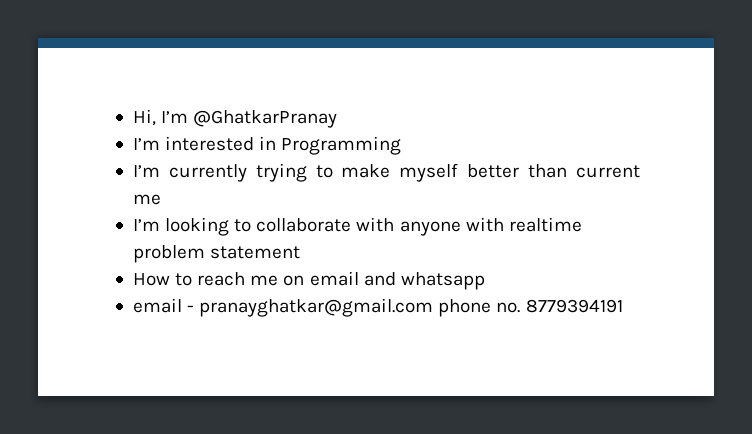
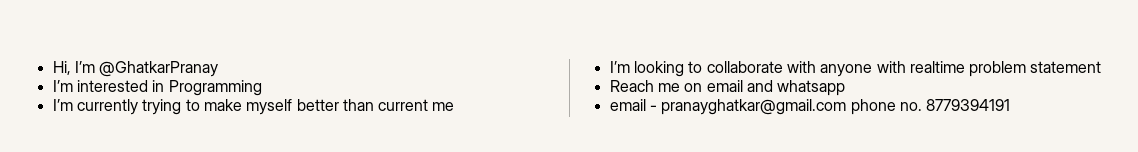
[132,272,246,286] How to reach -> [609,80,654,92] Reach

